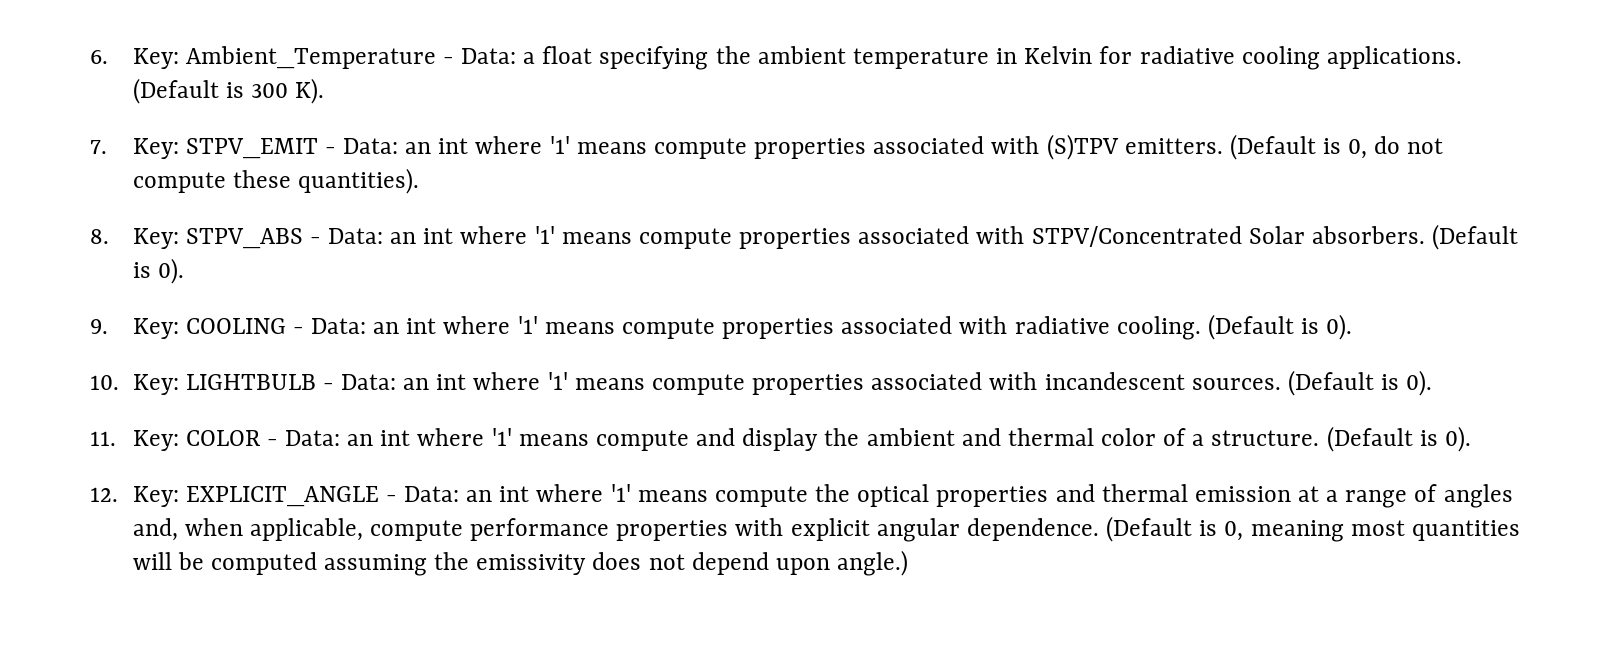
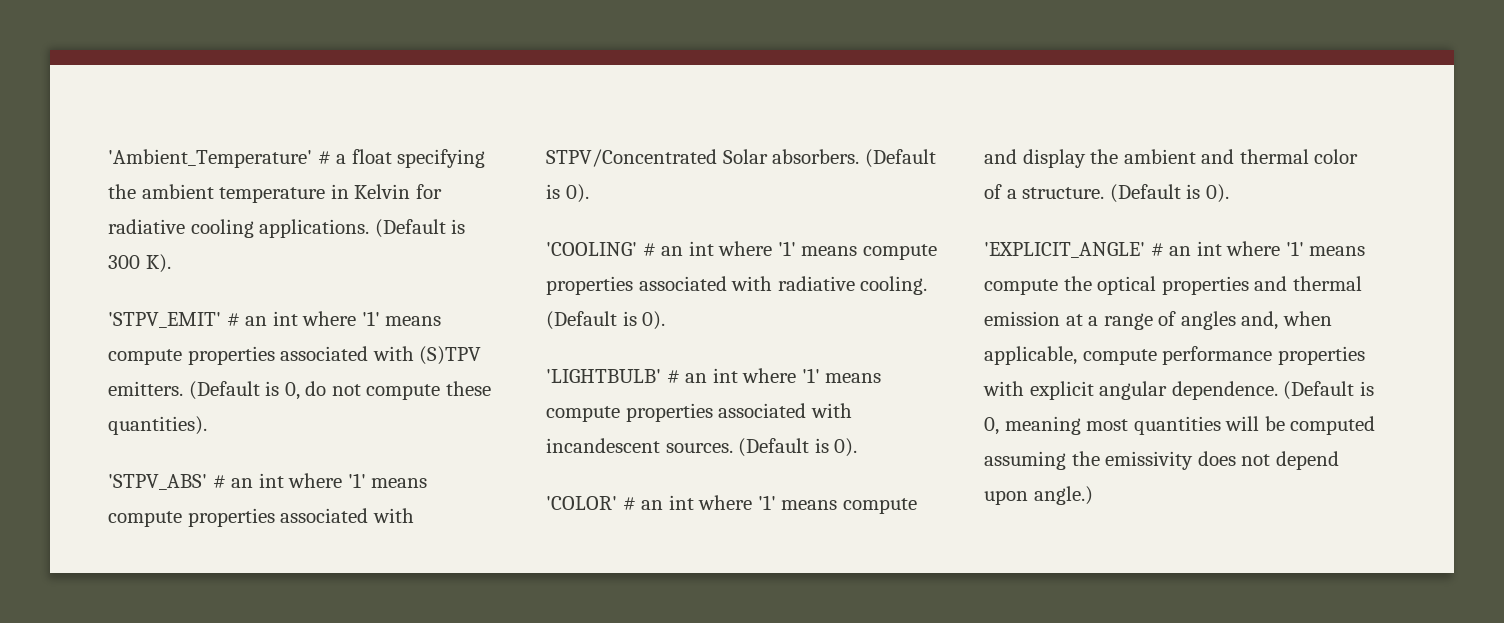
[90,46,516,69] 6. Key: Ambient_Temperature - Data: -> [108,149,331,168] 'Ambient_Temperature' #
[90,138,398,159] 7. Key: STPV_EMIT - Data: -> [108,312,240,328] 'STPV_EMIT' #
[90,228,383,249] 8. Key: STPV_ABS - Data: -> [108,474,226,490] 'STPV_ABS' #
[90,318,366,339] 9. Key: COOLING - Data: -> [546,242,656,256] 'COOLING' #
[90,374,396,395] 10. Key: LIGHTBULB - Data: -> [546,369,680,383] 'LIGHTBULB' #
[90,430,340,451] 11. Key: COLOR - Data: -> [546,496,636,510] 'COLOR' #
[90,486,459,507] 12. Key: EXPLICIT_ANGLE - Data: -> [984,242,1164,258] 'EXPLICIT_ANGLE' #

